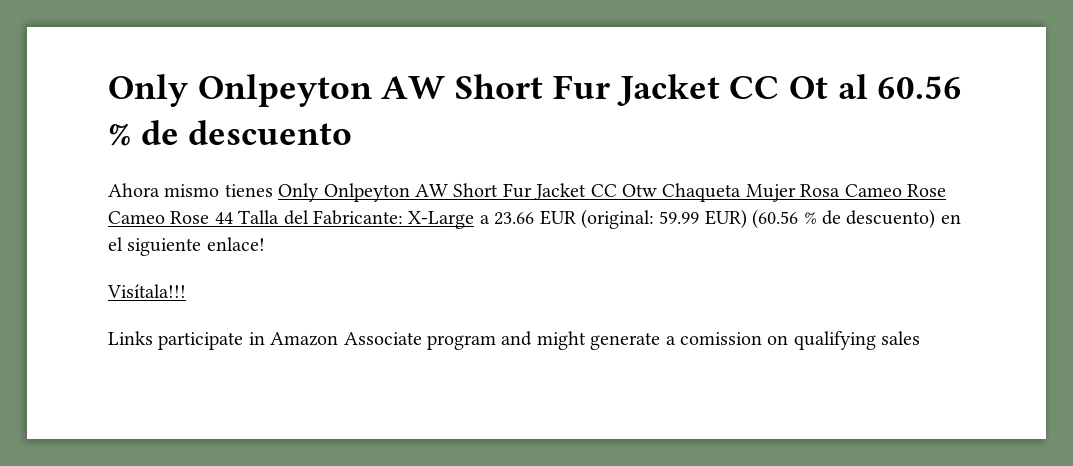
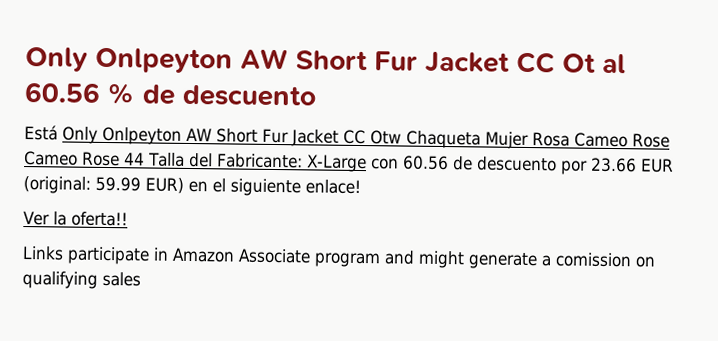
[108,183,273,197] Ahora mismo tienes -> [24,125,58,141] Está
[479,215,490,224] a -> [370,155,588,175] con 60.56 de descuento por
[752,209,936,229] (60.56 % de descuento) -> (184, 185) none
[107,284,186,298] Visítala!!! -> [23,211,128,227] Ver la oferta!!

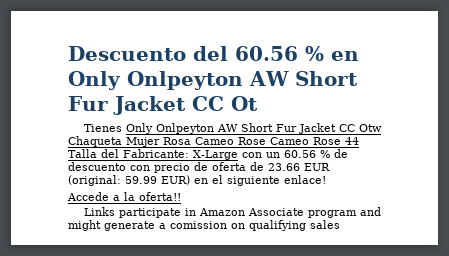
(25, 59) none -> [68,46,359,61] Descuento del 60.56 % en
[602,53,626,74] [24,82,316,107] [24,125,58,141] al 60.56 % de descuento // Está -> [83,124,122,132] // Tienes
[402,155,588,175] 60.56 de descuento por -> [266,149,348,158] [68,162,264,173] un 60.56 % de descuento con precio de oferta de
[23,211,50,226] Ver -> [67,192,120,201] Accede a

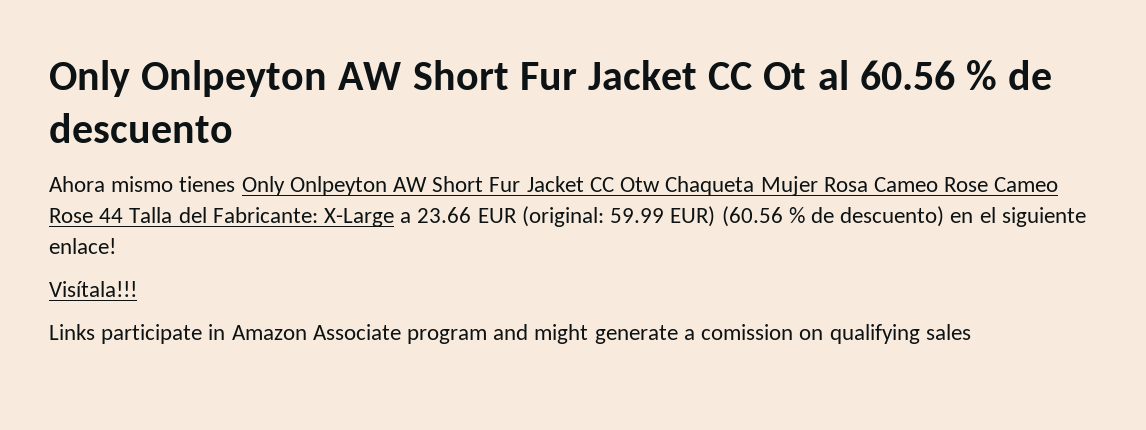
[68,46,359,61] Descuento del 60.56 % en -> (49, 78) none
[83,124,122,132] // Tienes -> [817,60,1053,90] [49,113,233,143] [49,176,236,192] al 60.56 % de descuento // Ahora mismo tienes
[242,149,348,158] [68,162,264,173] con un 60.56 % de descuento con precio de oferta de -> [400,212,412,223] a
(190, 180) none -> [721,206,945,227] (60.56 % de descuento)
[67,192,181,201] Accede a la oferta!! -> [49,281,137,297] Visítala!!!

